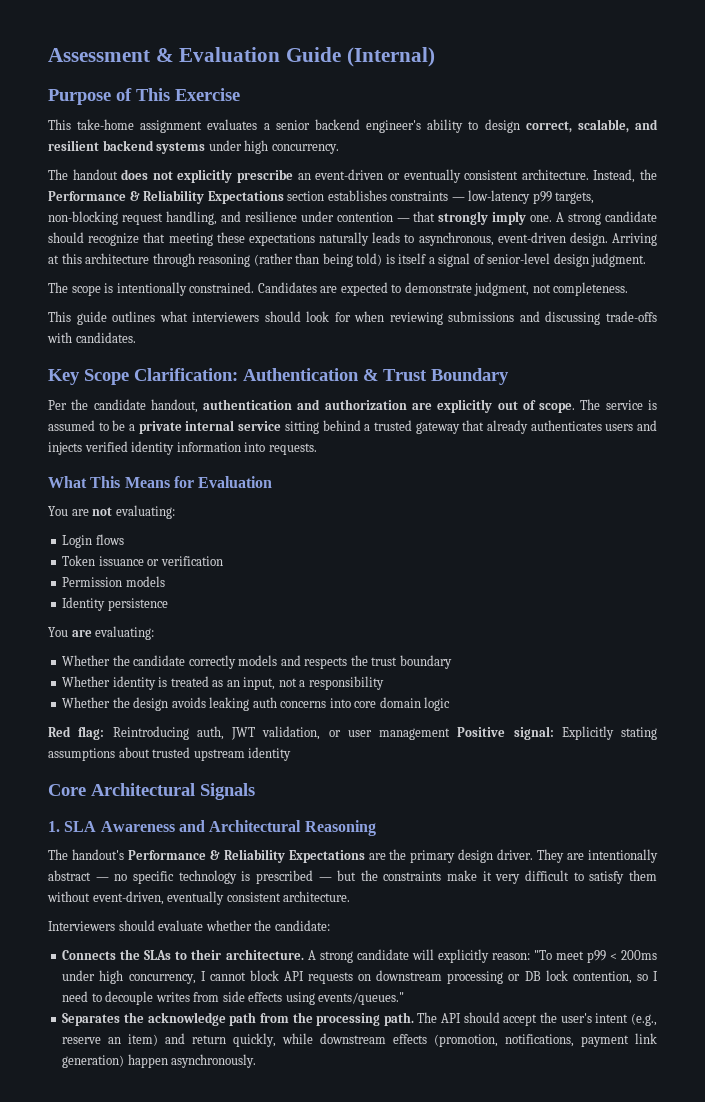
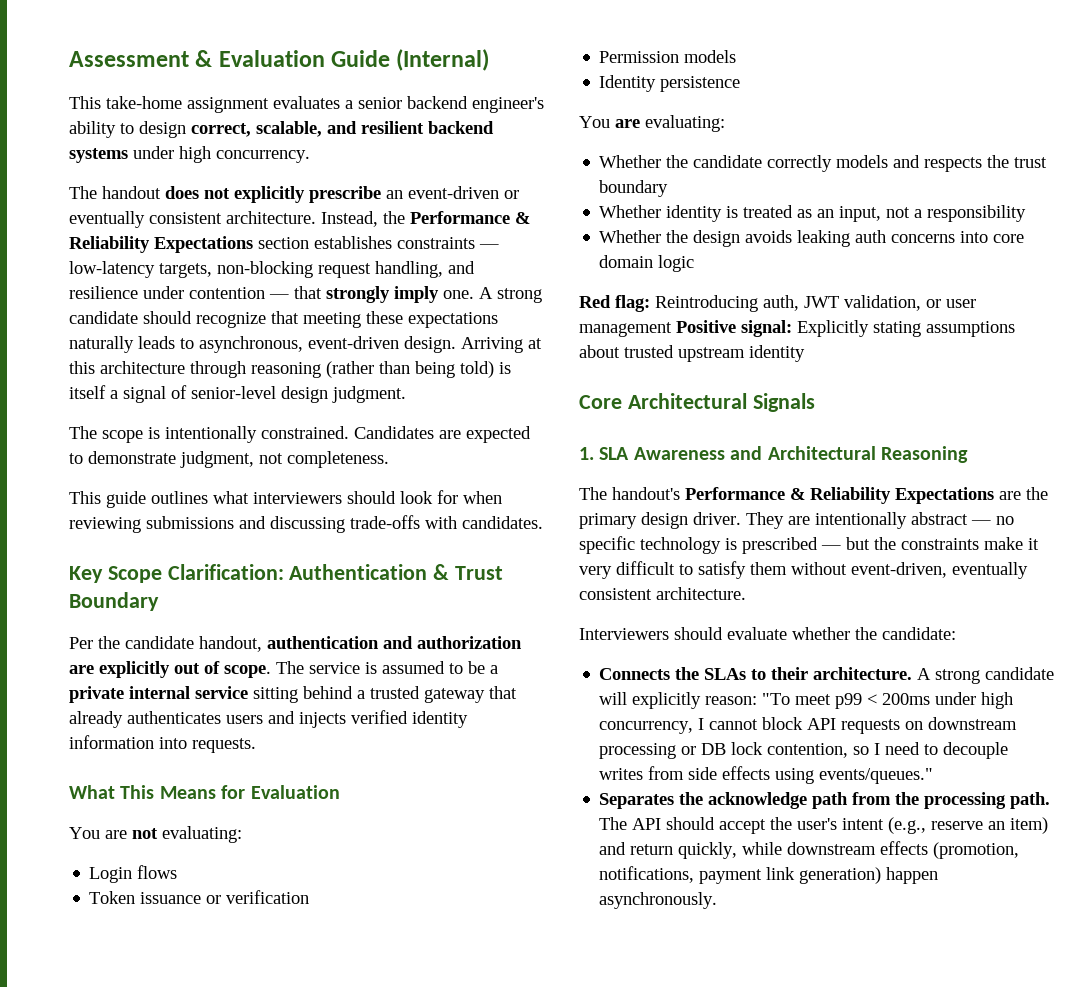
[48,88,240,105] // Purpose of This Exercise -> (490, 60) none
[532,191,552,204] p99 -> (155, 269) none

